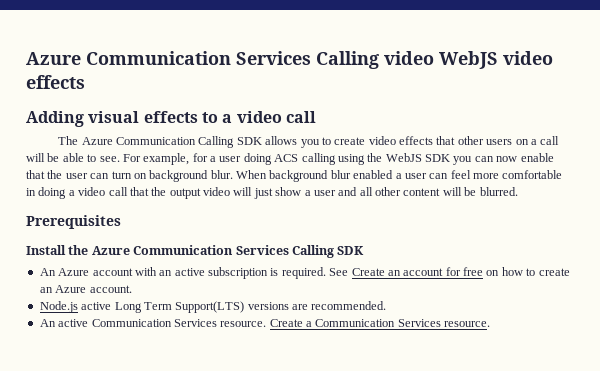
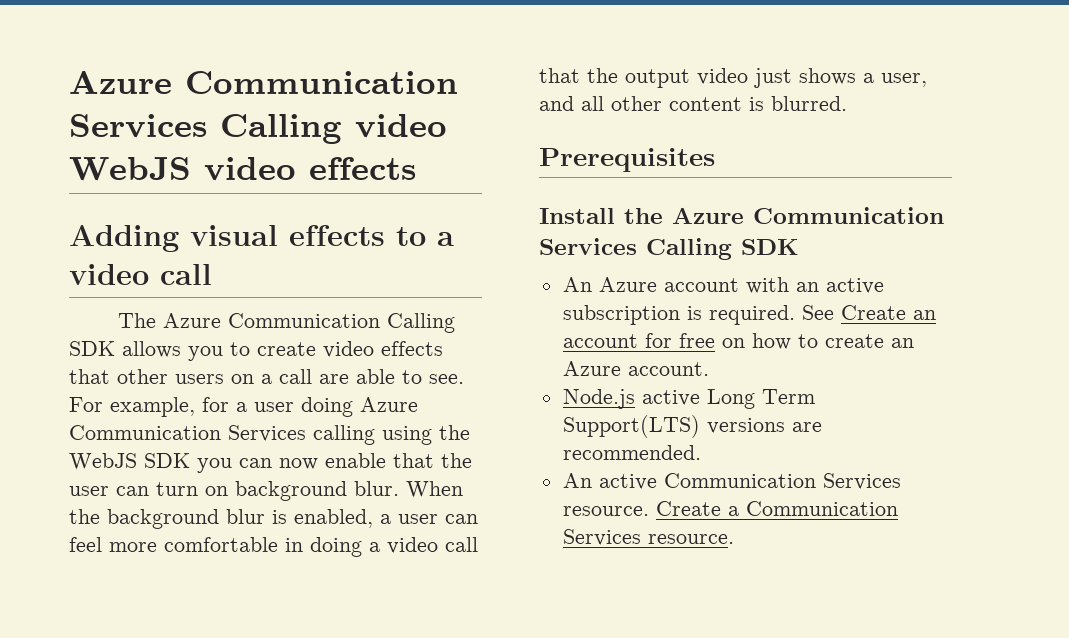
[26,153,60,162] will be -> [319,374,349,384] are
[274,154,299,162] ACS -> [360,397,418,412] [69,425,306,442] Azure Communication Services
(267, 174) none -> [69,509,100,524] the
[353,170,394,179] enabled -> [272,509,373,528] is enabled,
[233,187,336,199] will just show a user -> [754,68,927,88] just shows a user,
[442,187,477,196] will be -> [749,97,764,111] is

